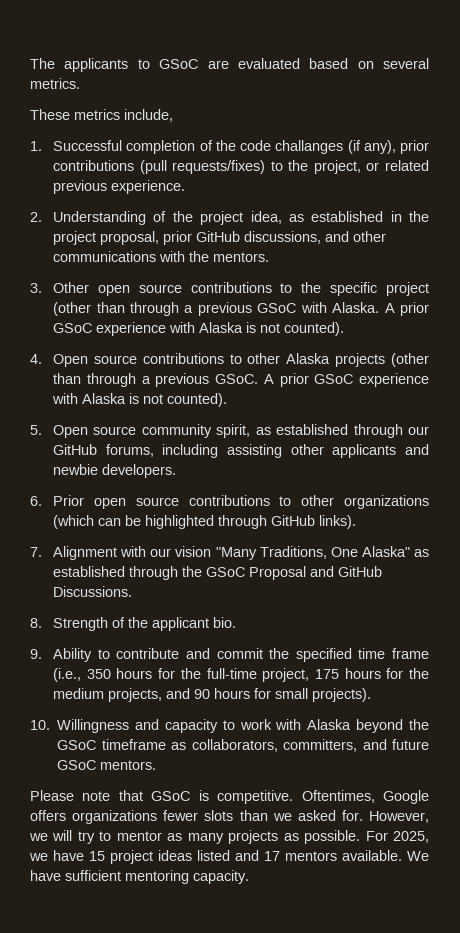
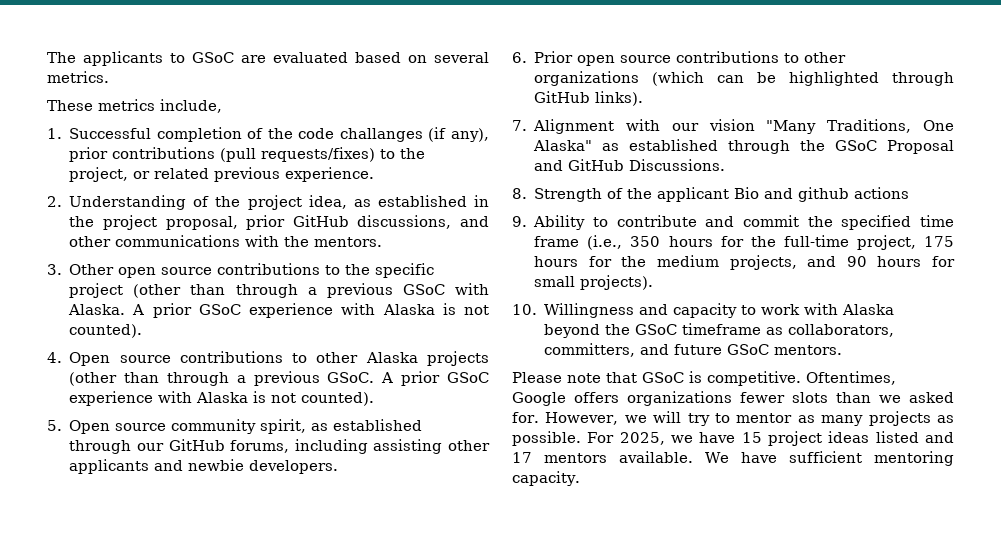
[213,617,237,628] bio. -> [734,187,910,202] Bio and github actions

